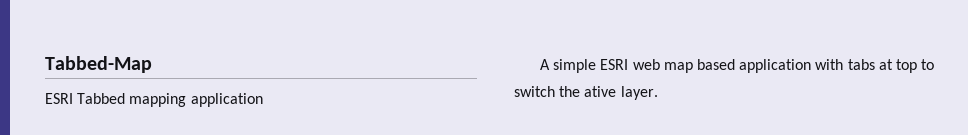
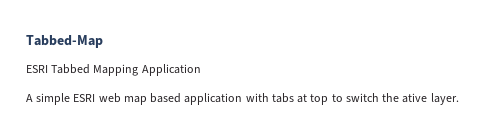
[129,93,263,107] mapping application -> [93,64,201,76] Mapping Application

